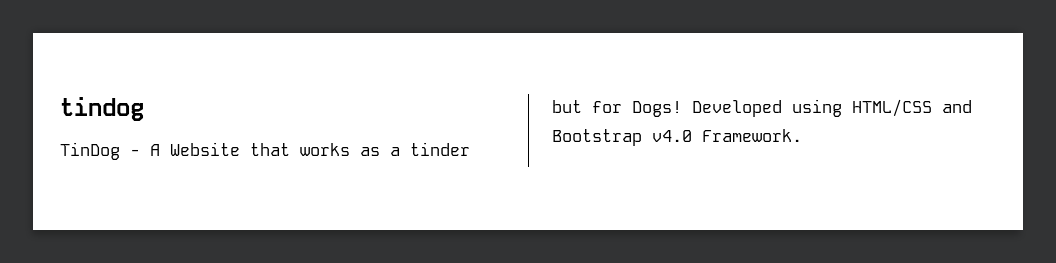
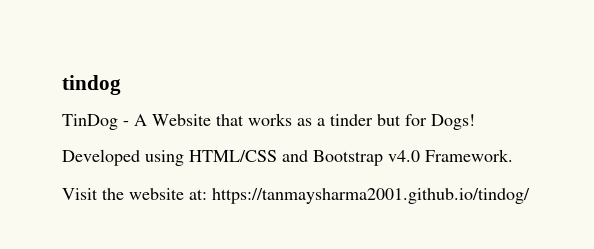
(682, 109) none -> (475, 122) //
(802, 135) none -> [62,188,530,204] // Visit the website at: https://tanmaysharma2001.github.io/tindog/

